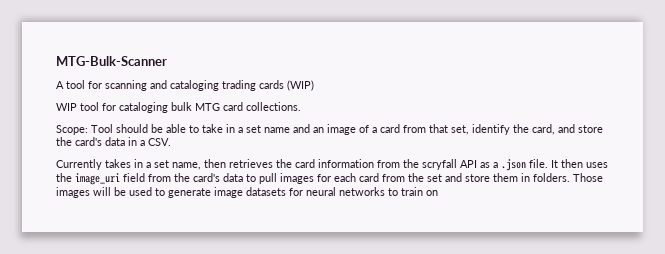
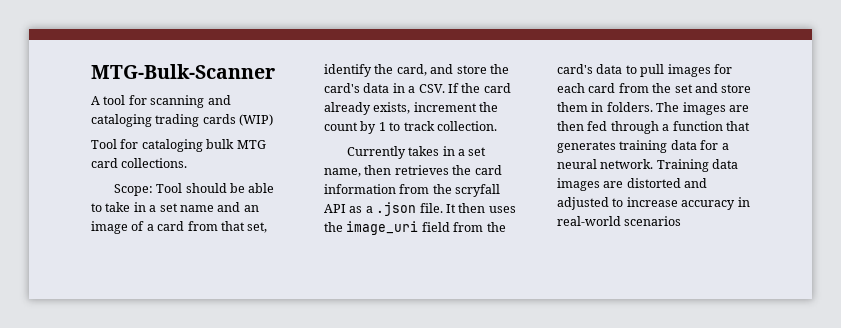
[56,102,99,111] WIP tool -> [91,139,117,149] Tool
(171, 142) none -> [447,83,511,93] [324,102,499,115] [324,121,497,134] If the card already exists, increment the count by 1 to track collection.
[573,173,603,182] [56,187,438,198] Those images will be used to generate image datasets for neural networks to train on -> [656,102,749,115] [557,121,750,134] [557,140,729,153] [557,159,739,172] [557,178,708,191] [557,197,750,210] [557,216,682,226] The images are then fed through a function that generates training data for a neural network. Training data images are distorted and adjusted to increase accuracy in real-world scenarios

